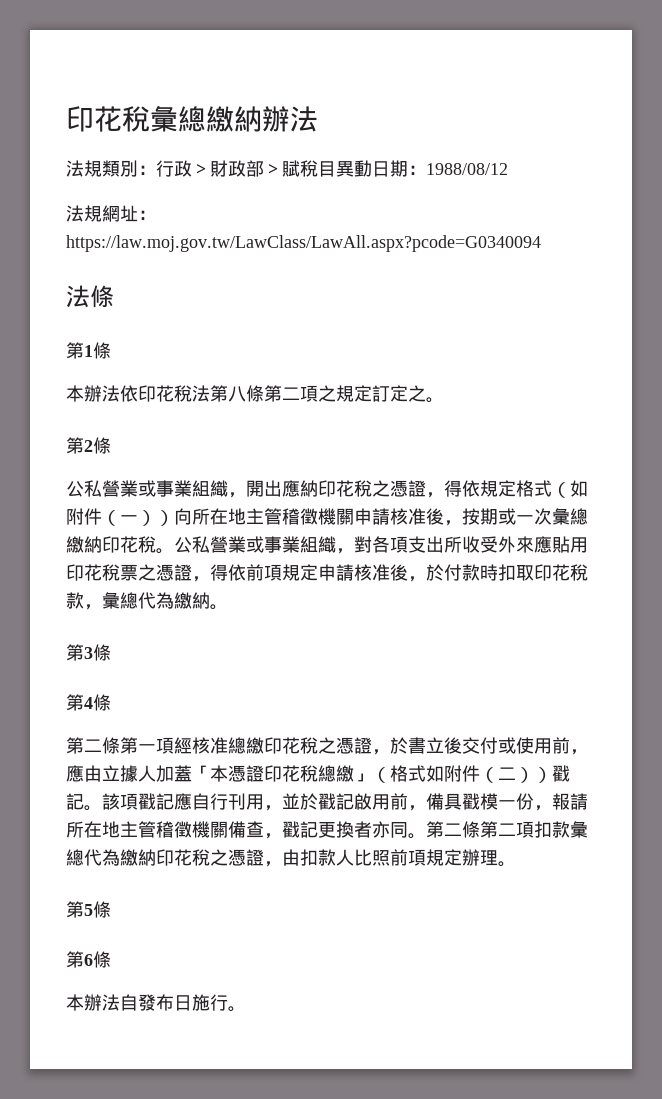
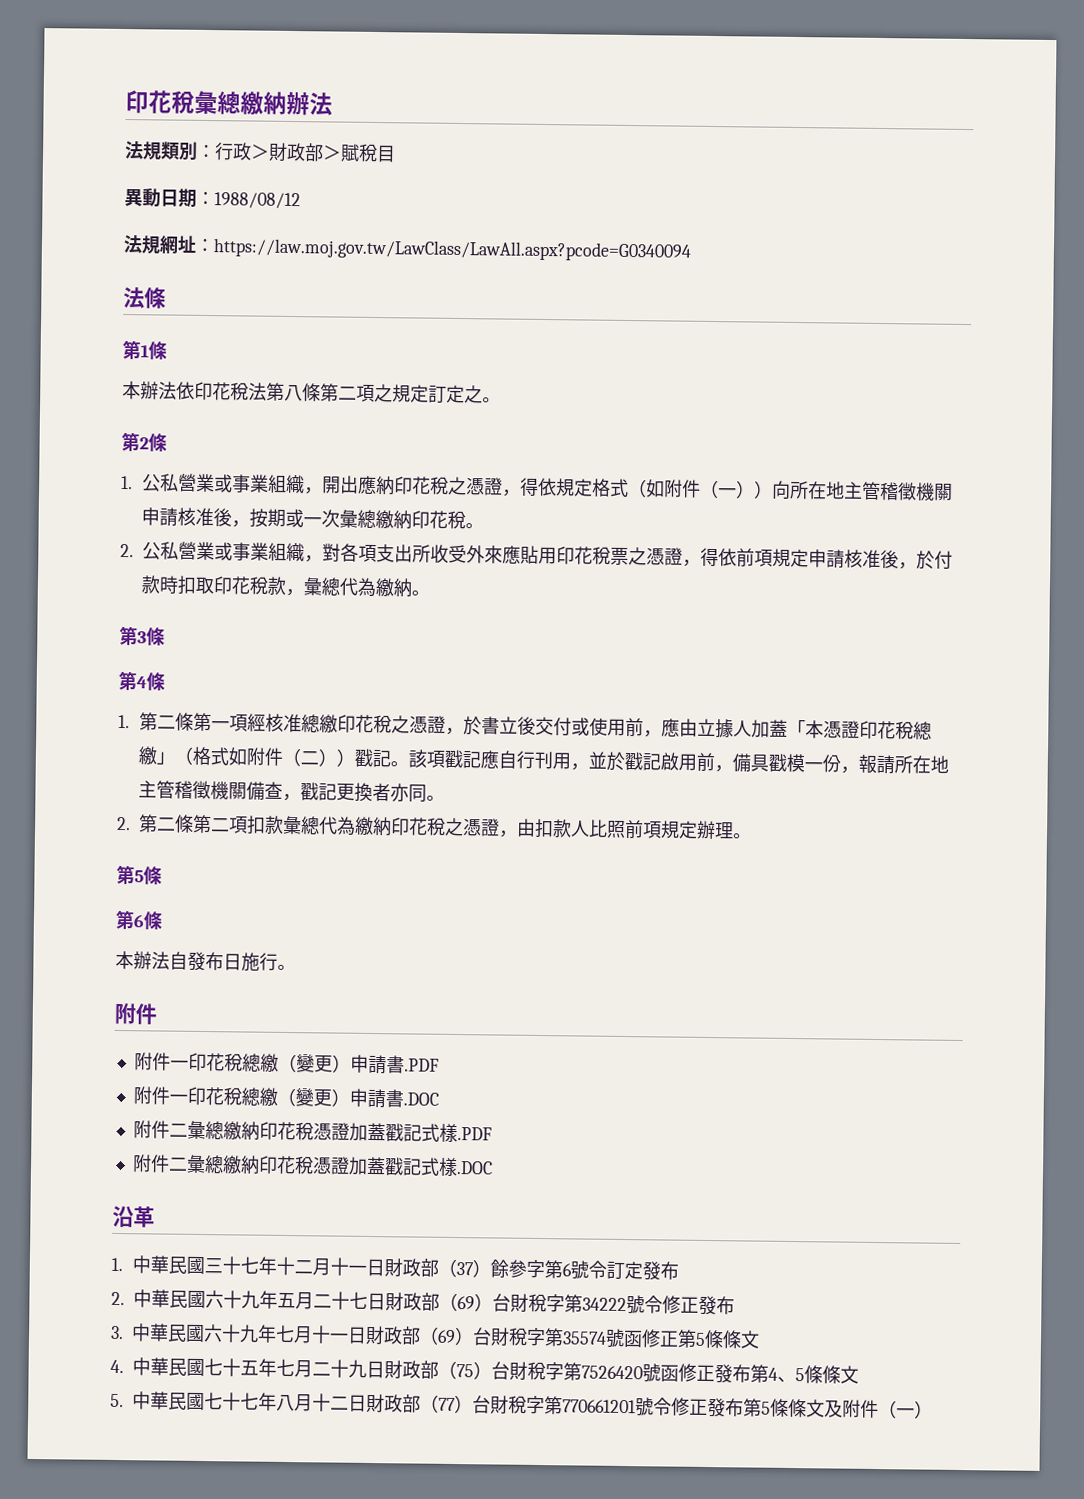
(336, 169) none -> (396, 154) //
(111, 445) none -> [121,475,133,490] 1.
(174, 551) none -> [120,543,134,558] // 2.
(111, 702) none -> [118,714,130,729] 1.
(426, 836) none -> [117,816,131,831] // 2.
(246, 1009) none -> [114,1002,157,1025] [133,1052,439,1075] [132,1086,439,1109] [132,1120,492,1143] [131,1154,493,1177] [112,1205,155,1228] [111,1255,679,1281] [111,1289,735,1316] [110,1323,760,1349] [110,1357,859,1384] [110,1391,933,1419] // 附件 // 附件一印花稅總繳（變更）申請書.PDF // 附件一印花稅總繳（變更）申請書.DOC // 附件二彙總繳納印花稅憑證加蓋戳記式樣.PDF // 附件二彙總繳納印花稅憑證加蓋戳記式樣.DOC // 沿革 // 1.中華民國三十七年十二月十一日財政部（37）餘參字第6號令訂定發布 // 2.中華民國六十九年五月二十七日財政部（69）台財稅字第34222號令修正發布 // 3.中華民國六十九年七月十一日財政部（69）台財稅字第35574號函修正第5條條文 // 4.中華民國七十五年七月二十九日財政部（75）台財稅字第7526420號函修正發布第4、5條條文 // 5.中華民國七十七年八月十二日財政部（77）台財稅字第770661201號令修正發布第5條條文及附件（一）

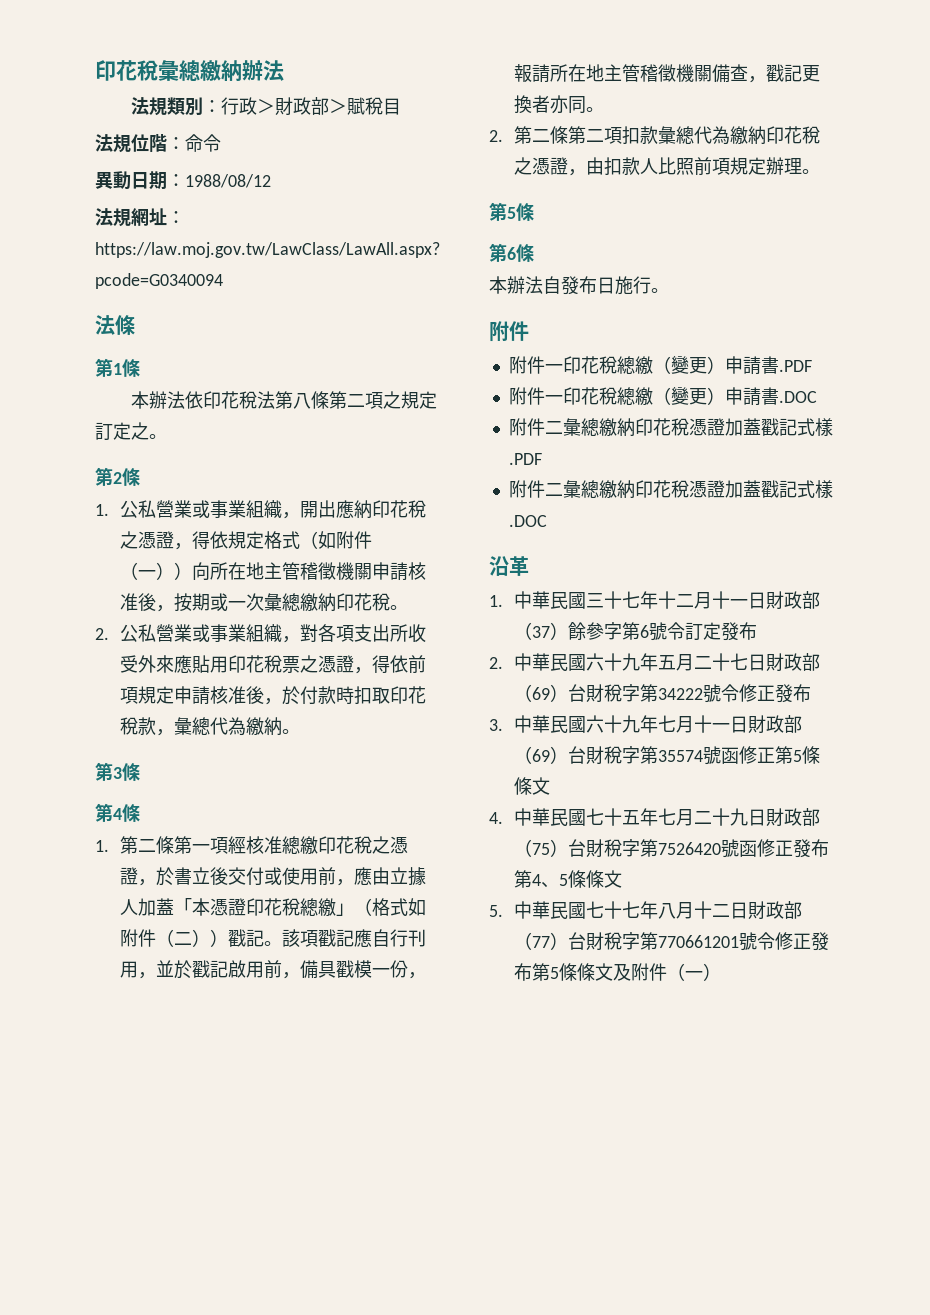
(396, 154) none -> [95,134,221,153] // 法規位階：命令

